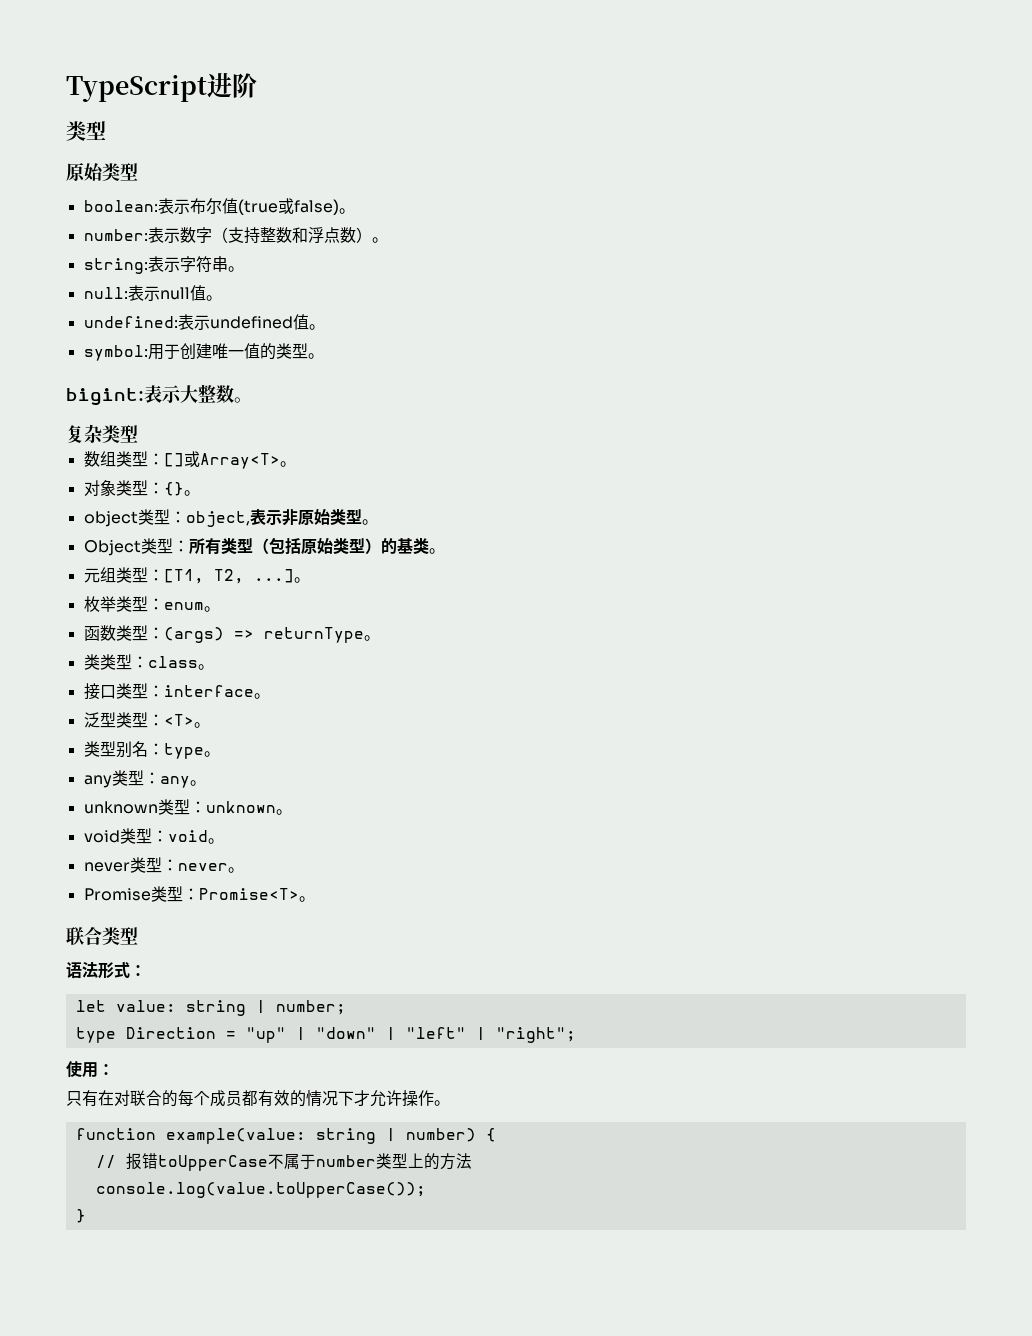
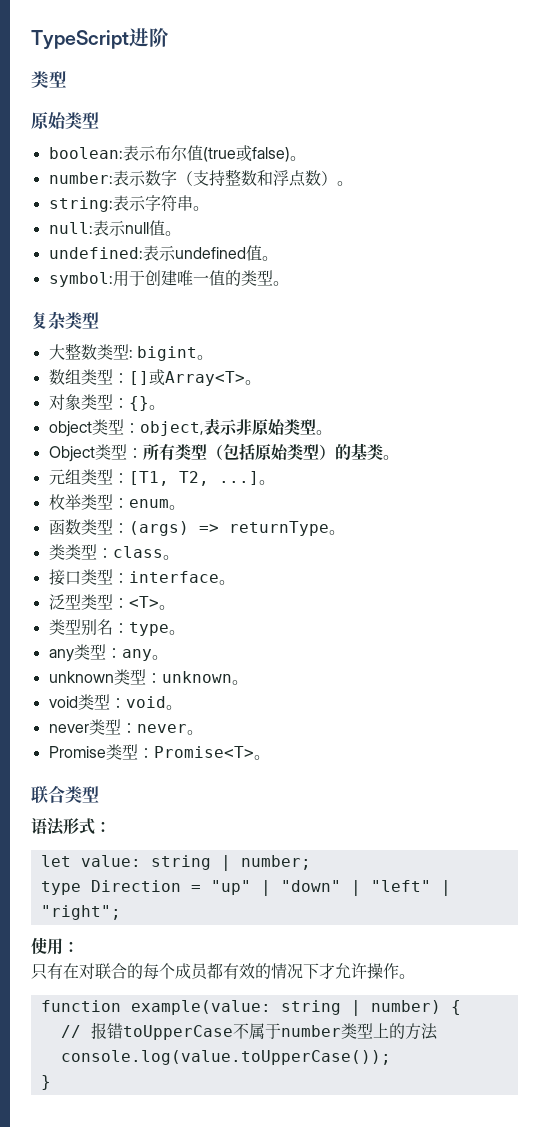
[66,384,252,406] [66,424,138,443] bigint:表示大整数。 // 复杂类型 -> [31,311,99,329] [48,343,213,361] 复杂类型 // 大整数类型: bigint。

